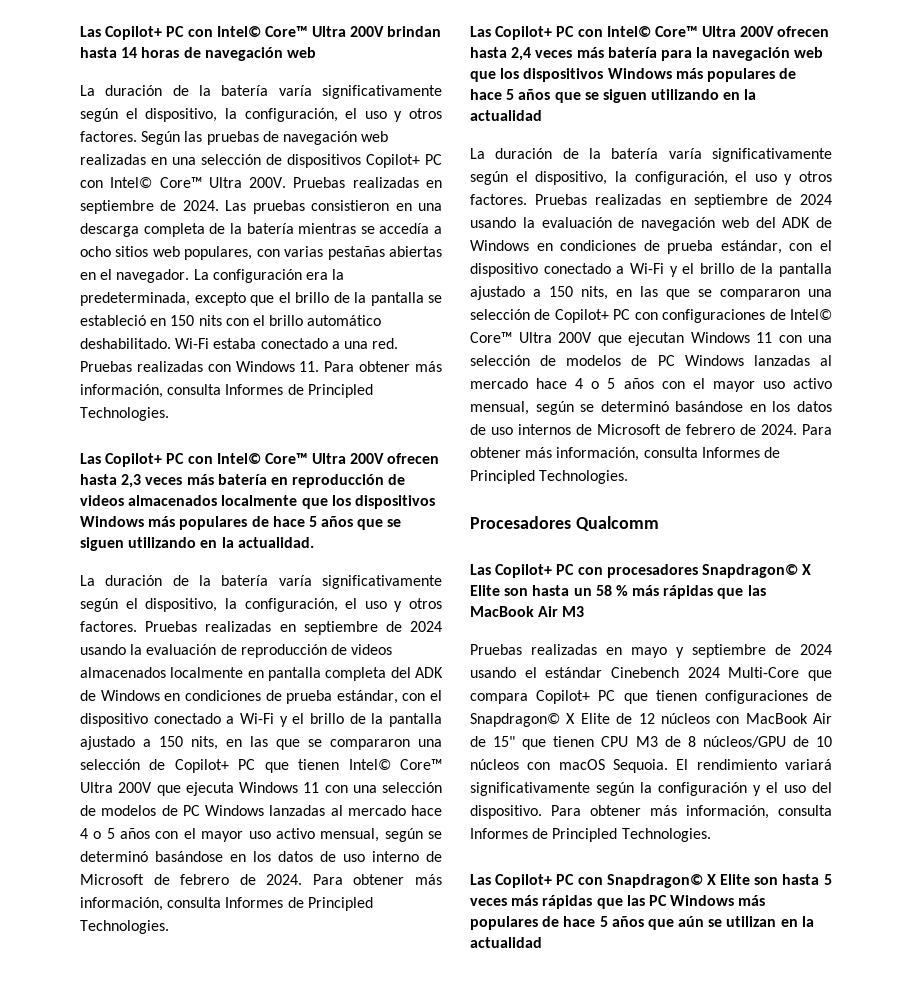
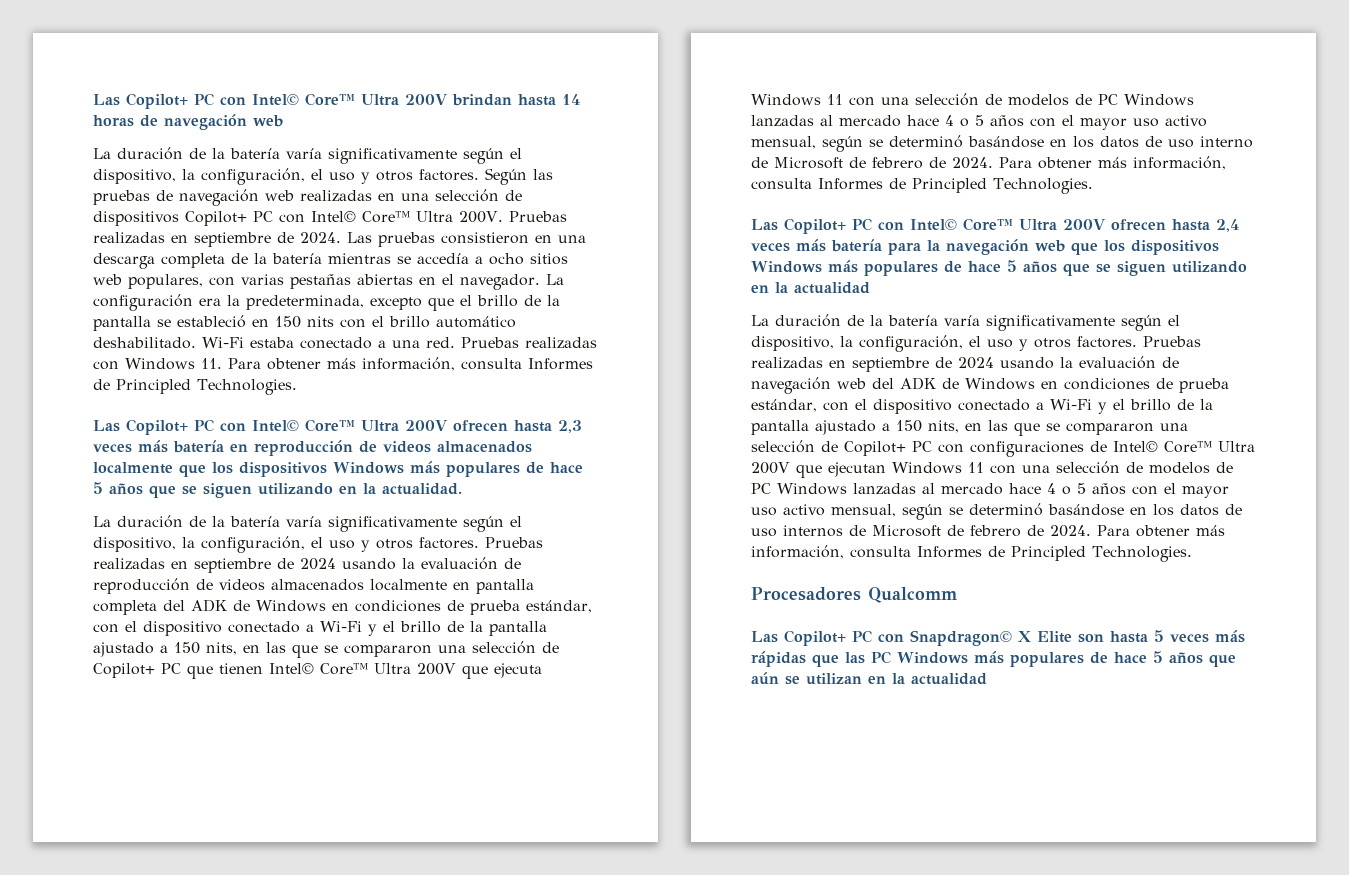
[470,564,812,578] [470,585,766,599] [470,606,585,617] [470,644,832,658] [470,667,832,681] [470,690,832,704] [470,713,832,727] [470,736,832,750] [470,759,832,773] [470,782,832,796] [470,805,832,819] [470,828,711,842] // Las Copilot+ PC con procesadores Snapdragon© X Elite son hasta un 58 % más rápidas que las MacBook Air M3 // Pruebas realizadas en mayo y septiembre de 2024 usando el estándar Cinebench 2024 Multi-Core que compara Copilot+ PC que tienen configuraciones de Snapdragon© X Elite de 12 núcleos con MacBook Air de 15" que tienen CPU M3 de 8 núcleos/GPU de 10 núcleos con macOS Sequoia. El rendimiento variará significativamente según la configuración y el uso del dispositivo. Para obtener más información, consulta Informes de Principled Technologies. -> (957, 595) none

